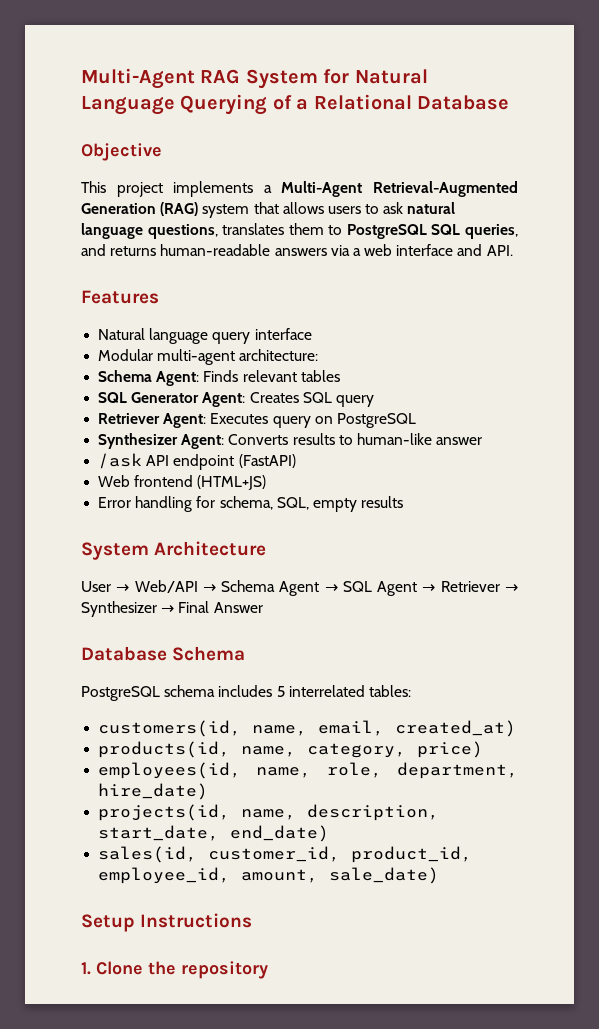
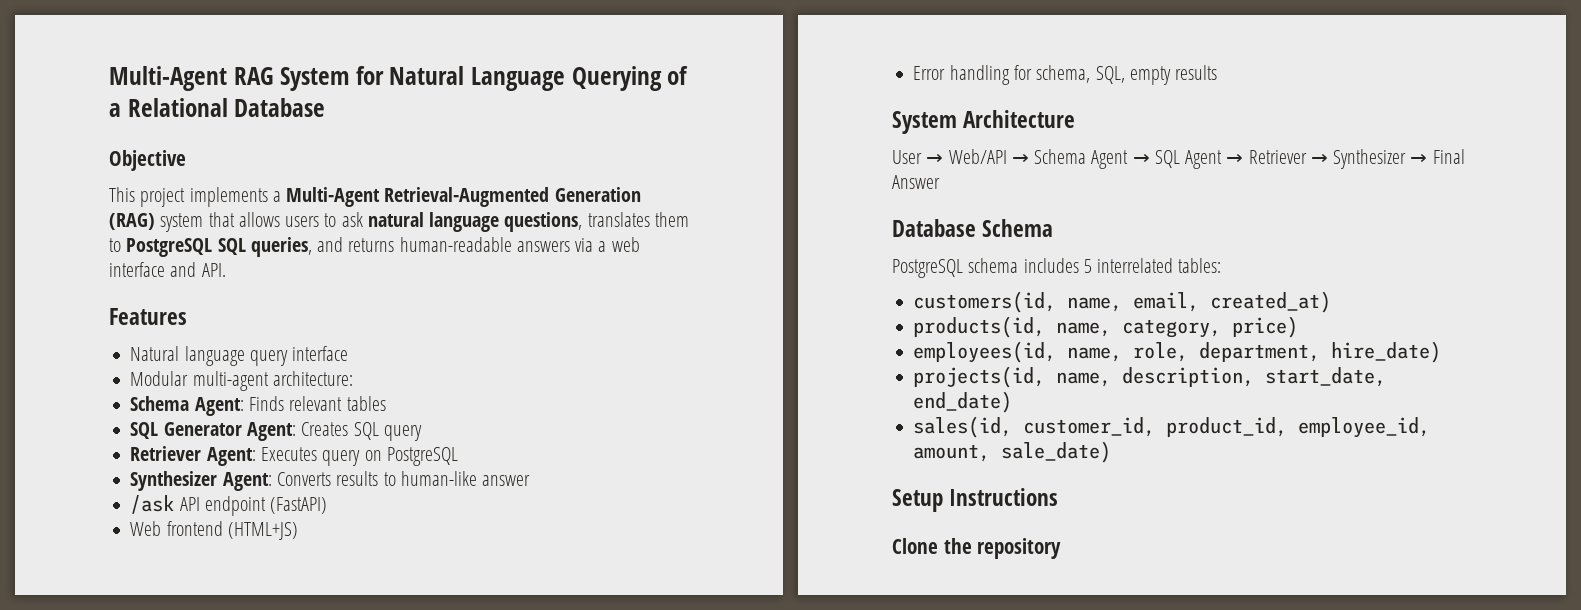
[81,962,91,975] 1. -> (1059, 497) none

